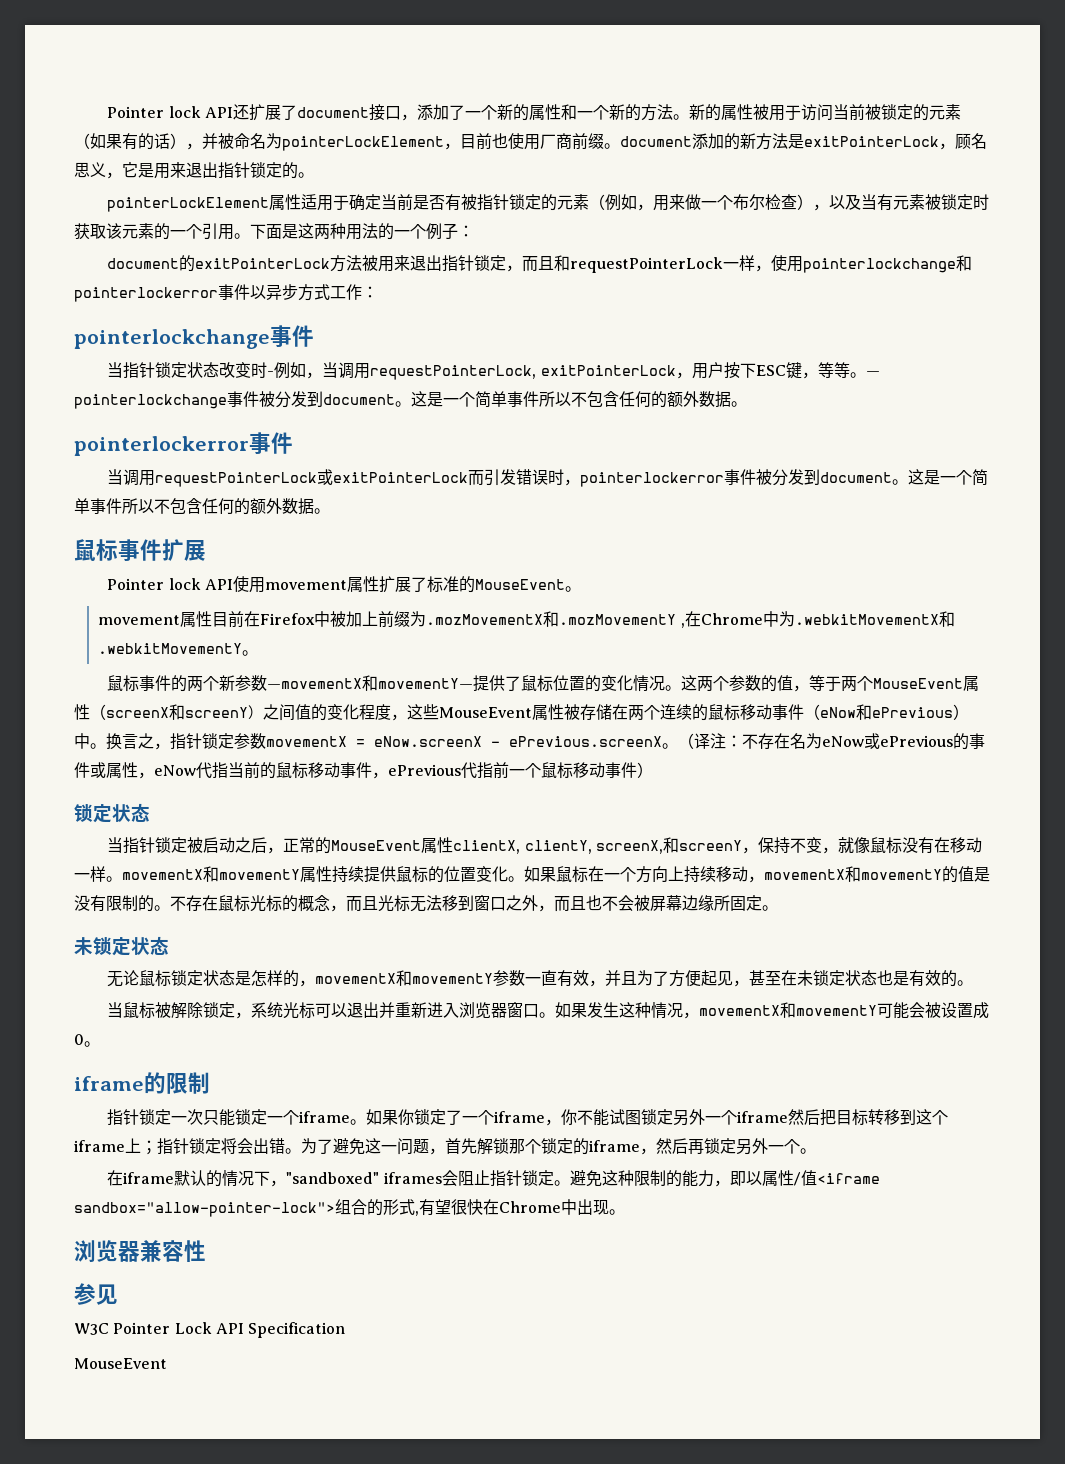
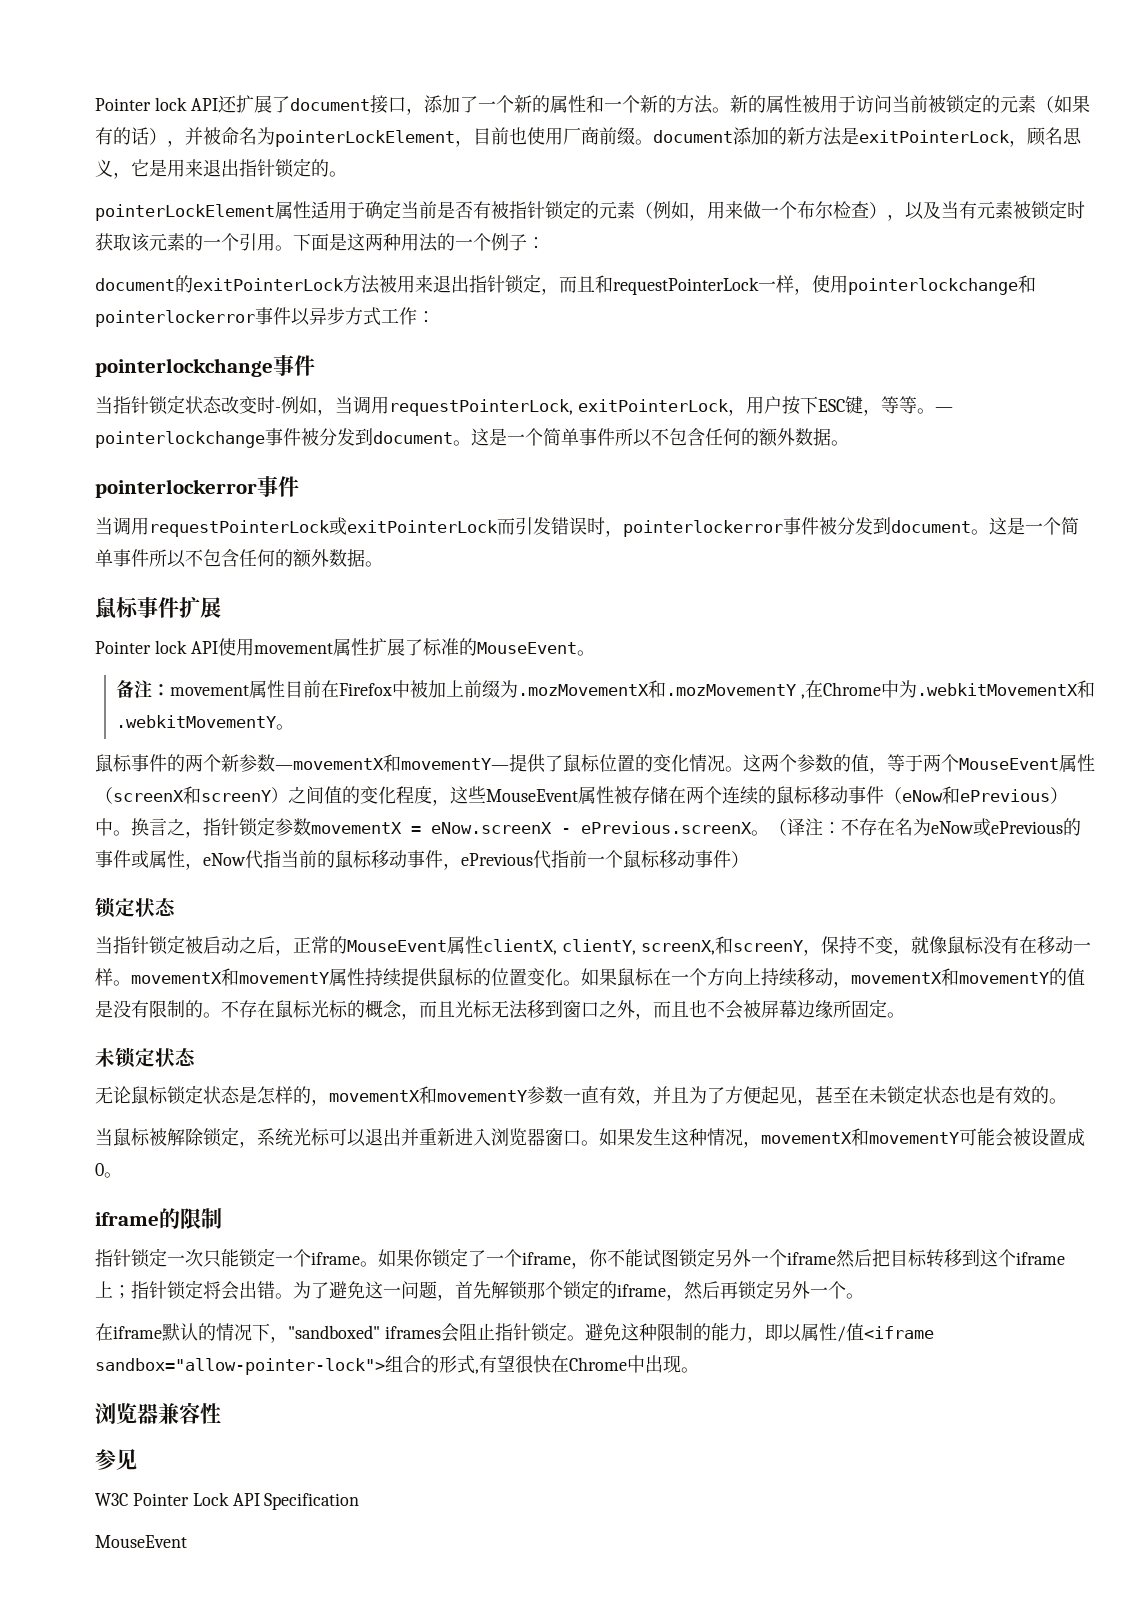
(582, 589) none -> [116,680,171,698] 备注：

